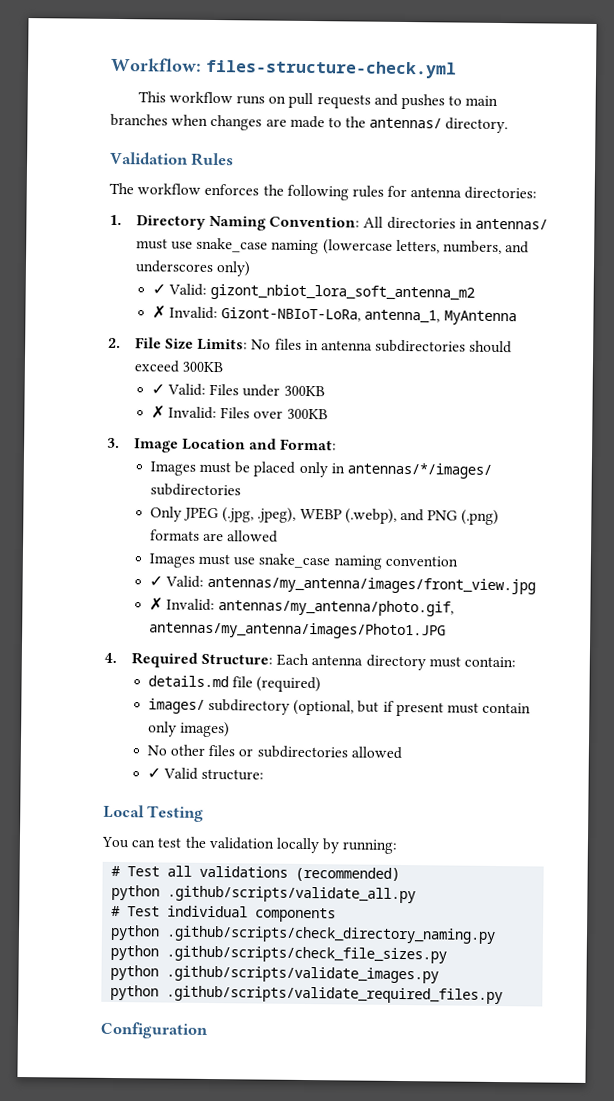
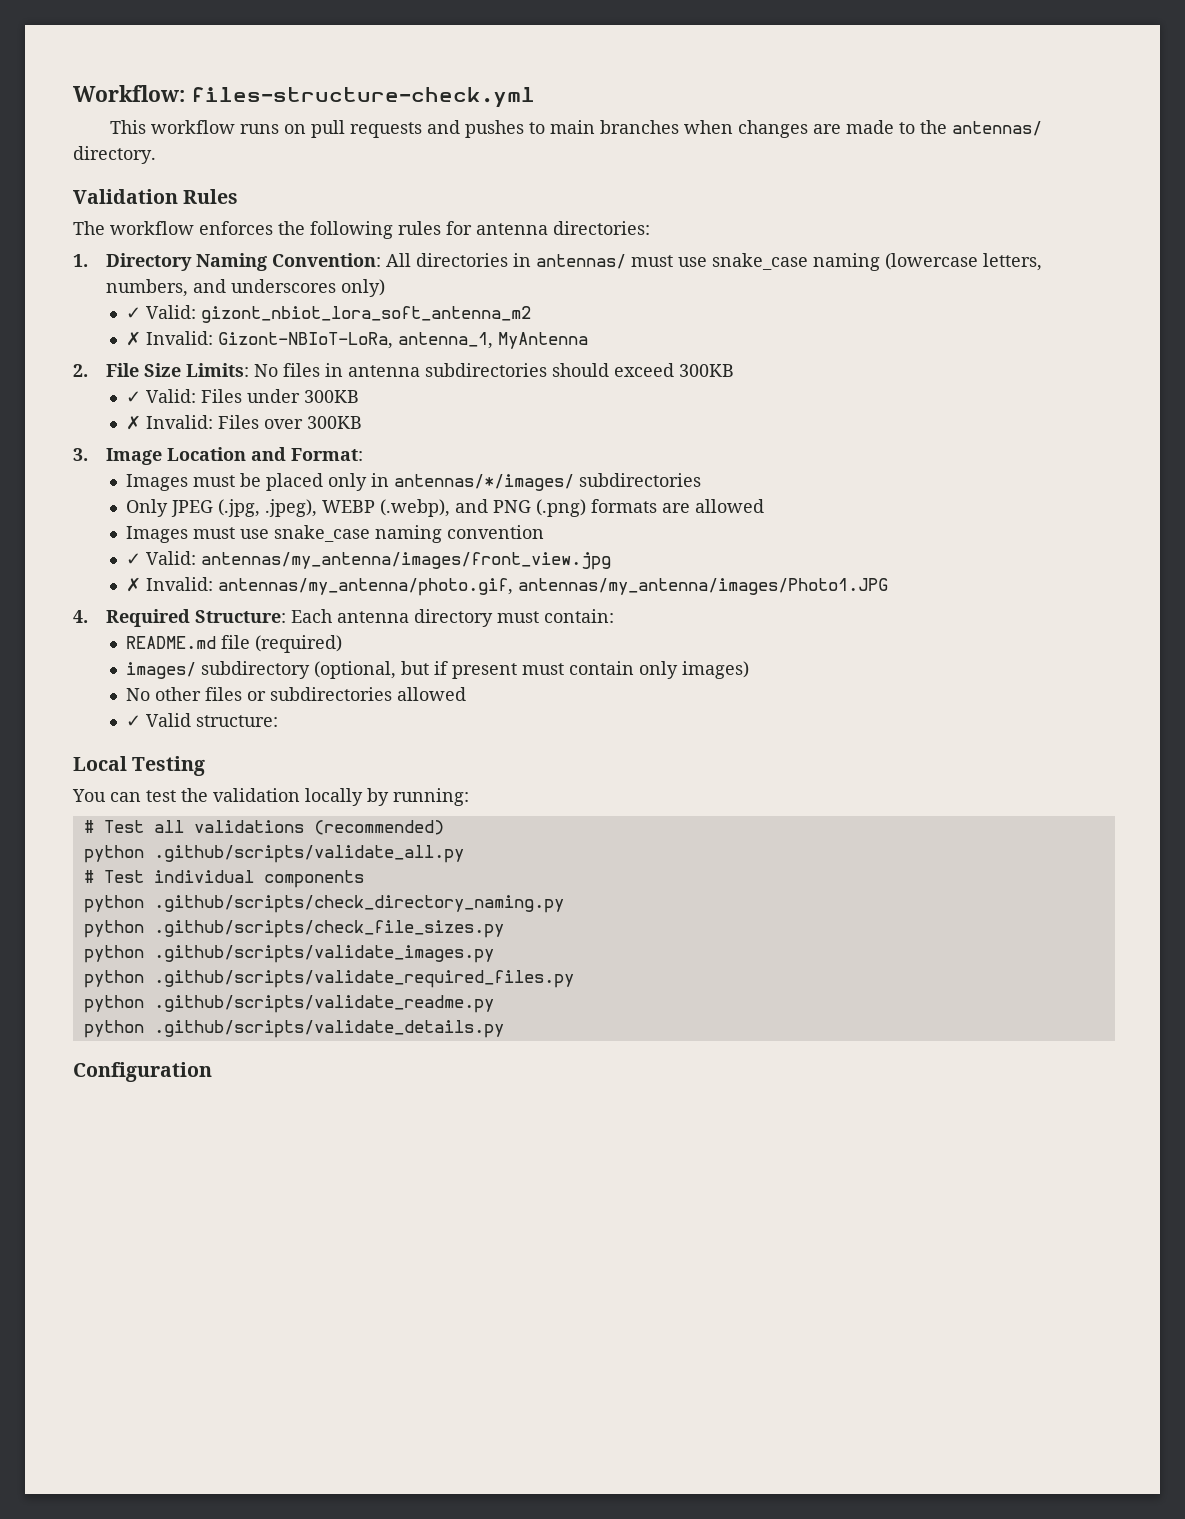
[147,675,229,688] details.md -> [126,636,217,649] README.md
(504, 995) none -> [83,995,494,1013] [83,1020,504,1038] // python .github/scripts/validate_readme.py // python .github/scripts/validate_details.py

